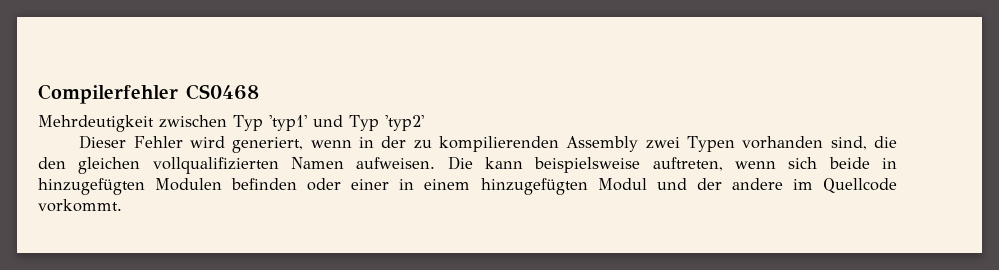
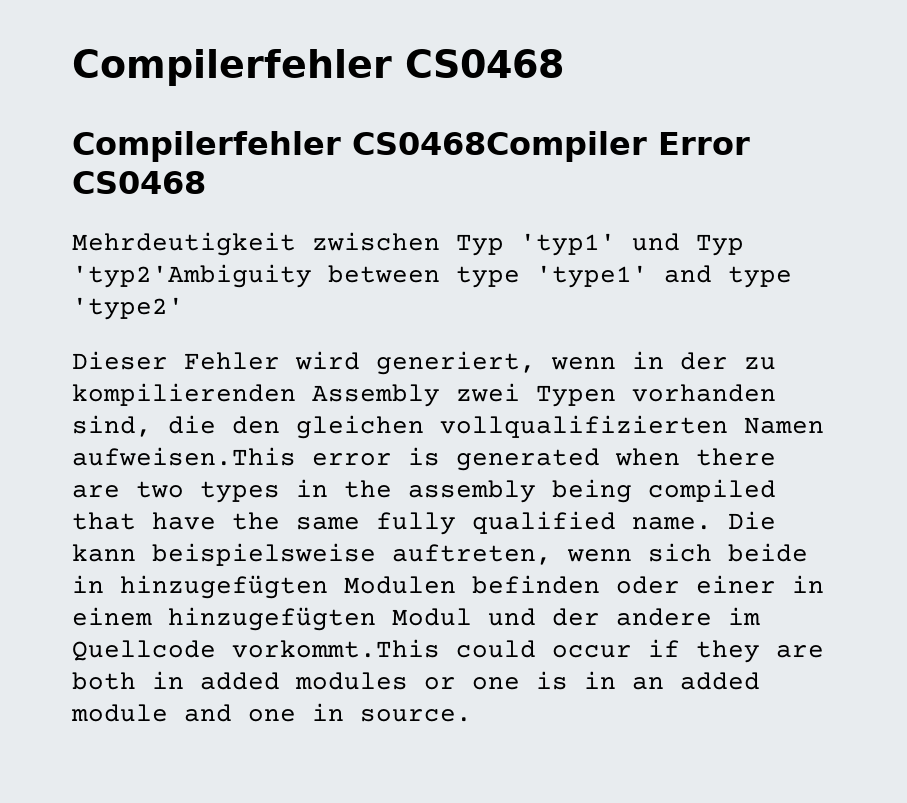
(259, 92) none -> [72,131,751,162] [72,171,206,194] // Compilerfehler CS0468Compiler Error CS0468
[384,115,424,131] 'typ2' -> [72,264,792,288] [72,297,184,320] 'typ2'Ambiguity between type 'type1' and type 'type2'
[356,157,436,169] aufweisen. -> [72,447,776,471] [72,479,776,503] [72,511,712,535] aufweisen.This error is generated when there are two types in the assembly being compiled that have the same fully qualified name.
[38,199,122,212] vorkommt. -> [232,639,824,663] [72,671,760,690] [71,703,472,722] vorkommt.This could occur if they are both in added modules or one is in an added module and one in source.

